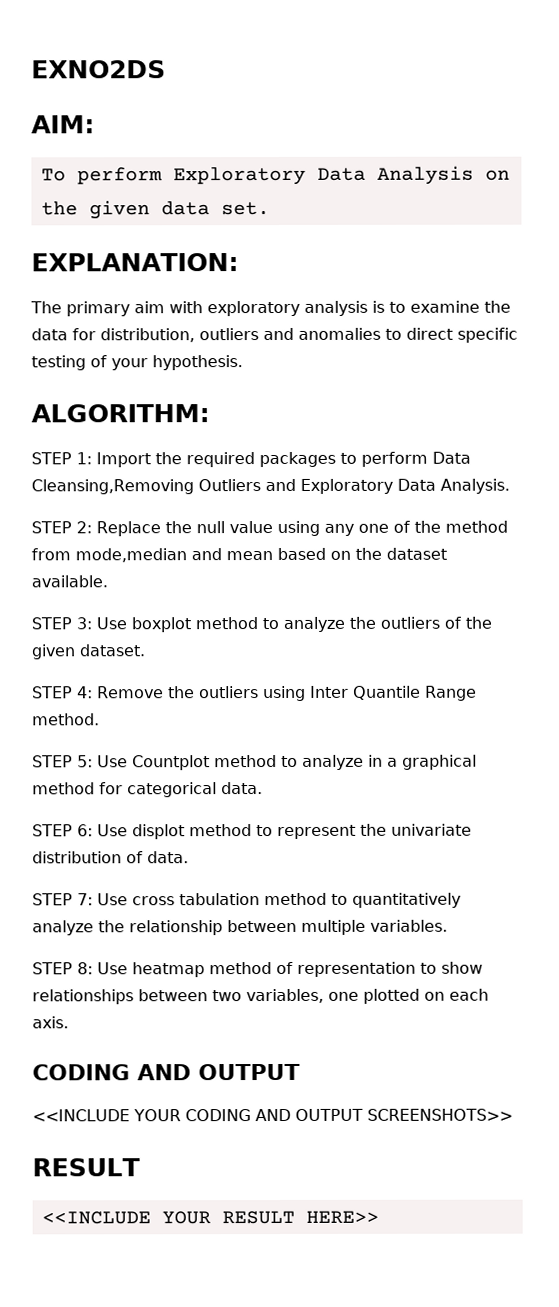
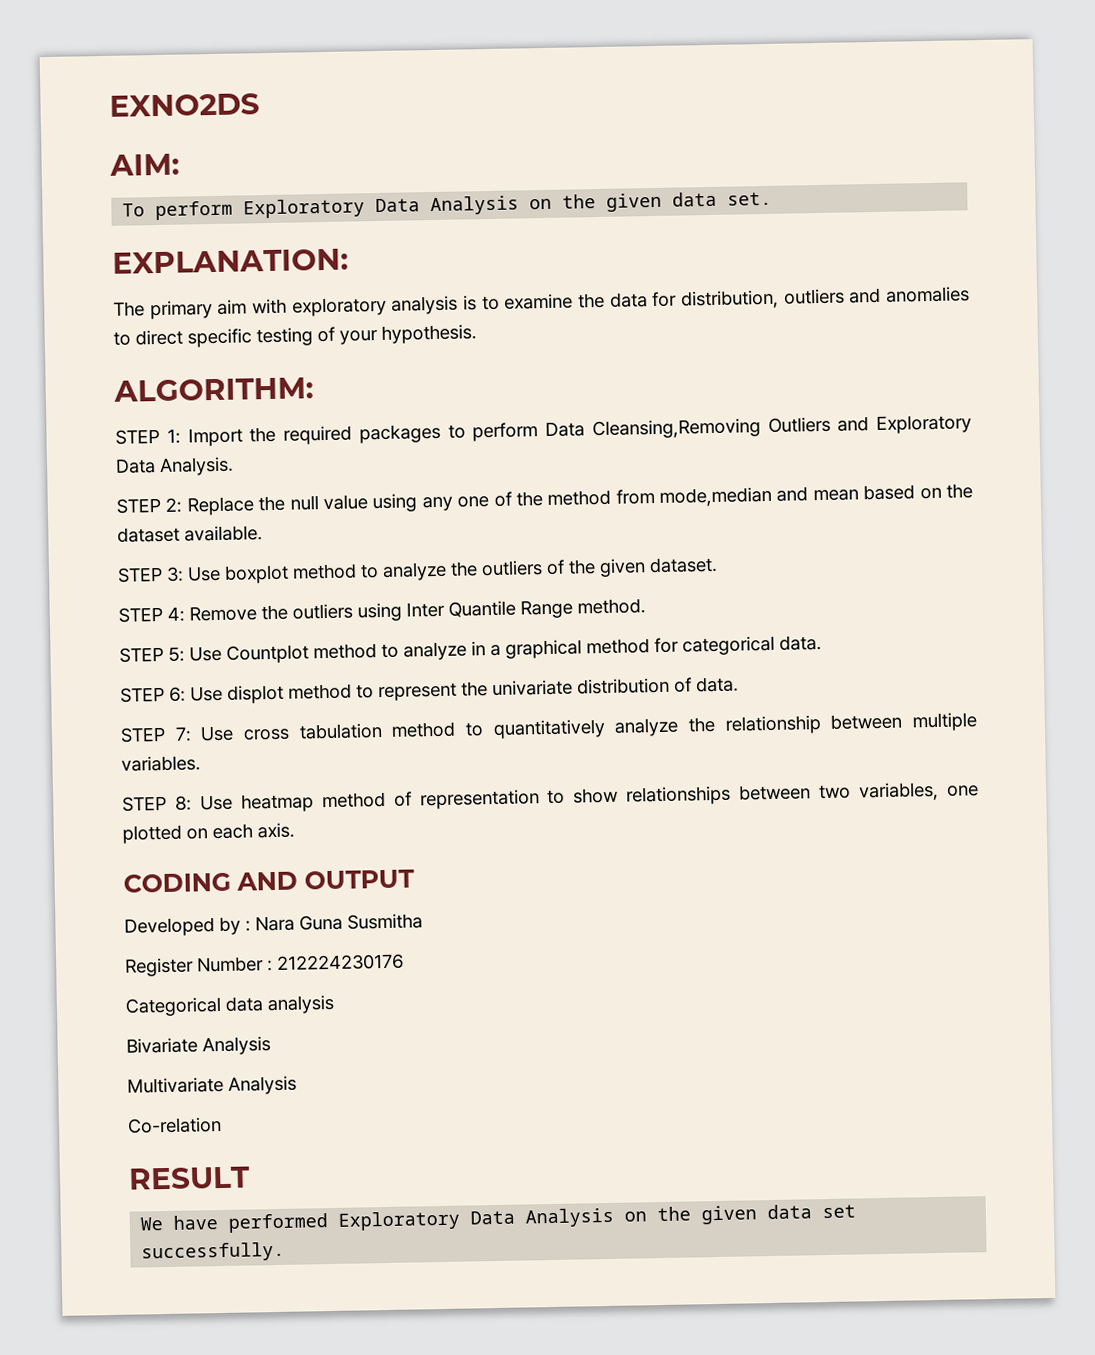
[32,1108,513,1122] [32,1158,140,1177] [41,1210,379,1225] <<INCLUDE YOUR CODING AND OUTPUT SCREENSHOTS>> // RESULT // <<INCLUDE YOUR RESULT HERE>> -> [124,913,423,937] [125,953,404,977] [125,994,335,1017] [126,1036,271,1056] [127,1075,297,1095] [127,1116,222,1134] [128,1166,251,1190] [140,1204,857,1233] [141,1241,286,1263] Developed by : Nara Guna Susmitha // Register Number : 212224230176 // Categorical data analysis // Bivariate Analysis // Multivariate Analysis // Co-relation // RESULT // We have performed Exploratory Data Analysis on the given data set successfully.

